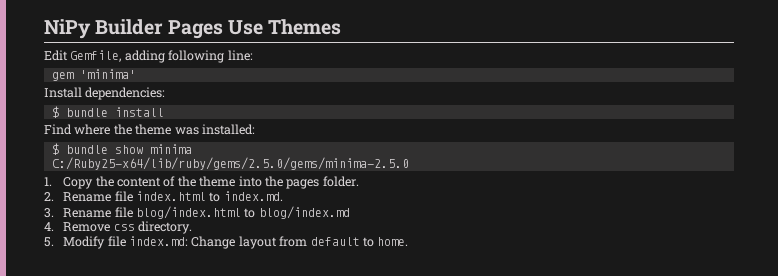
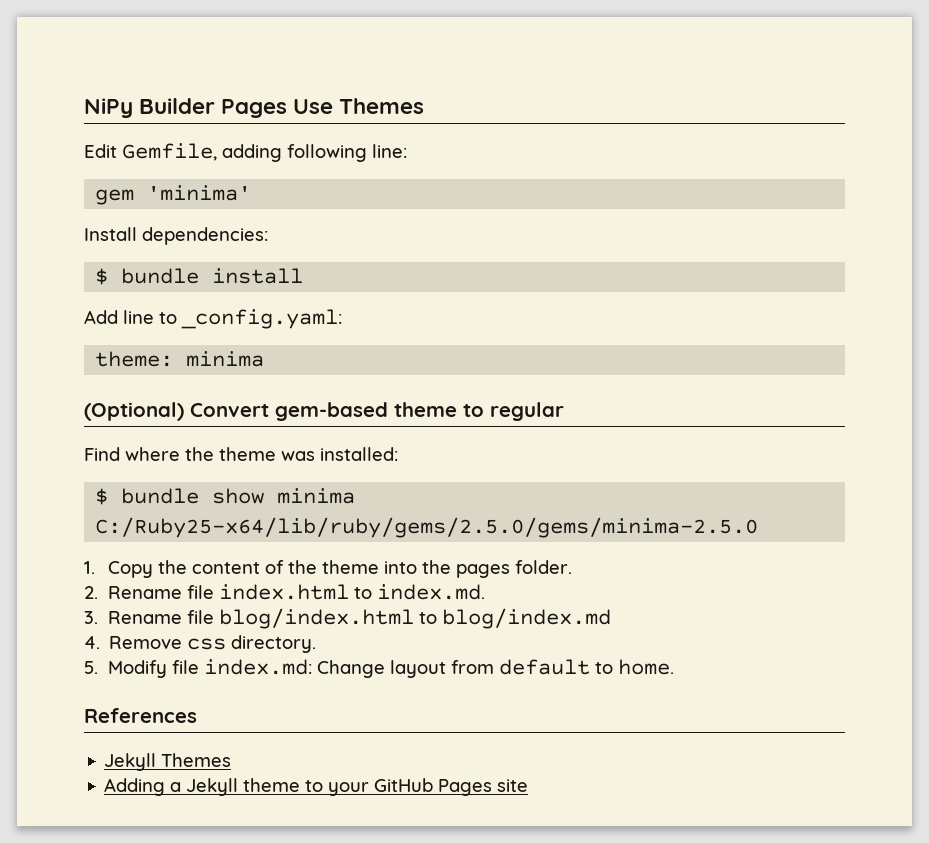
(164, 112) none -> [84,309,342,329] [95,351,265,367] [84,402,564,421] // Add line to _config.yaml: // theme: minima // (Optional) Convert gem-based theme to regular
(409, 241) none -> [84,708,197,723] [104,753,232,771] [104,778,529,796] // References // Jekyll Themes // Adding a Jekyll theme to your GitHub Pages site

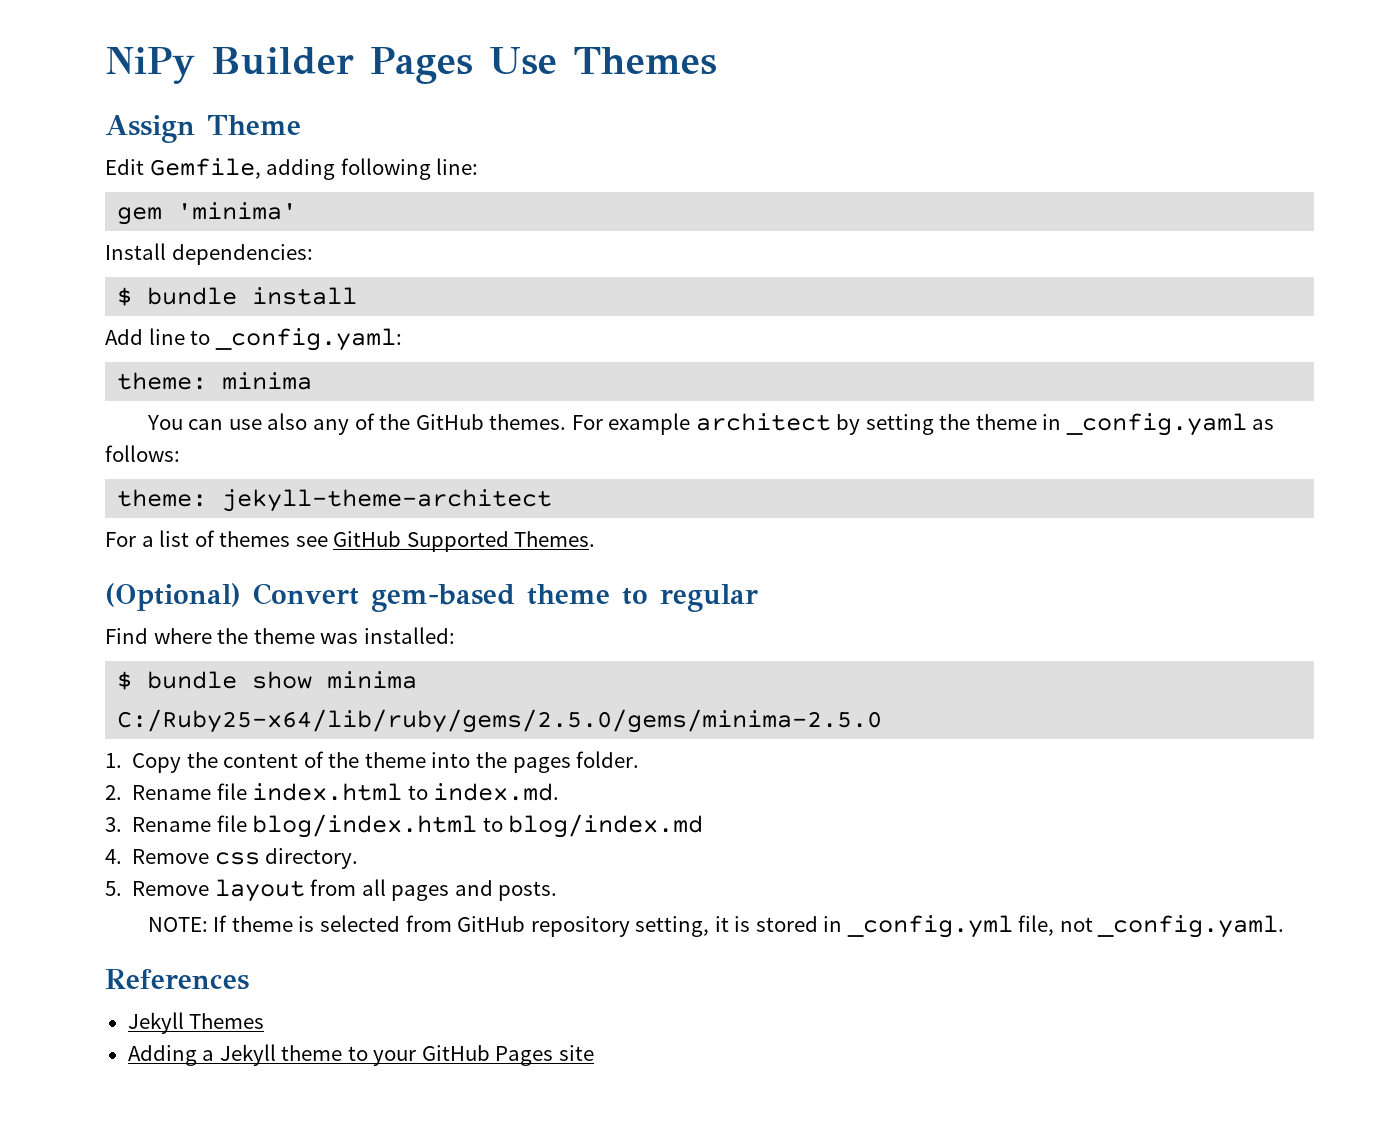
(425, 106) none -> [105,115,301,143] // Assign Theme
(265, 359) none -> [146,413,1275,436] [105,445,180,462] [117,489,553,512] [105,530,596,552] // You can use also any of the GitHub themes. For example architect by setting the theme in _config.yaml as follows: // theme: jekyll-theme-architect // For a list of themes see GitHub Supported Themes.
[107,659,674,678] Modify file index.md: Change layout from default to home. -> [132,879,558,902] [147,915,1285,938] Remove layout from all pages and posts. // NOTE: If theme is selected from GitHub repository setting, it is stored in _config.yml file, not _config.yaml.

